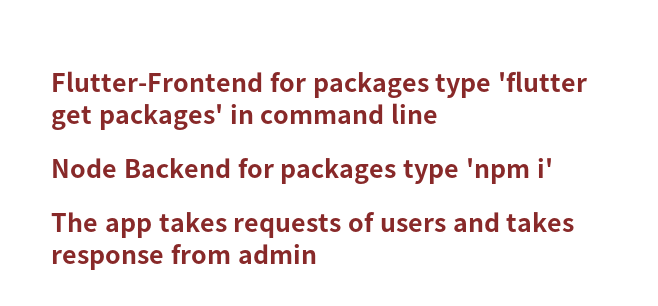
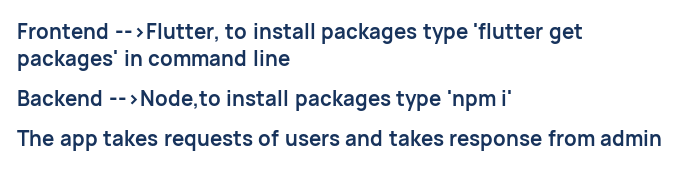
[51,71,306,92] Flutter-Frontend for -> [17,23,316,42] Frontend -->Flutter, to install
[51,158,274,178] Node Backend for -> [17,90,290,109] Backend -->Node,to install

